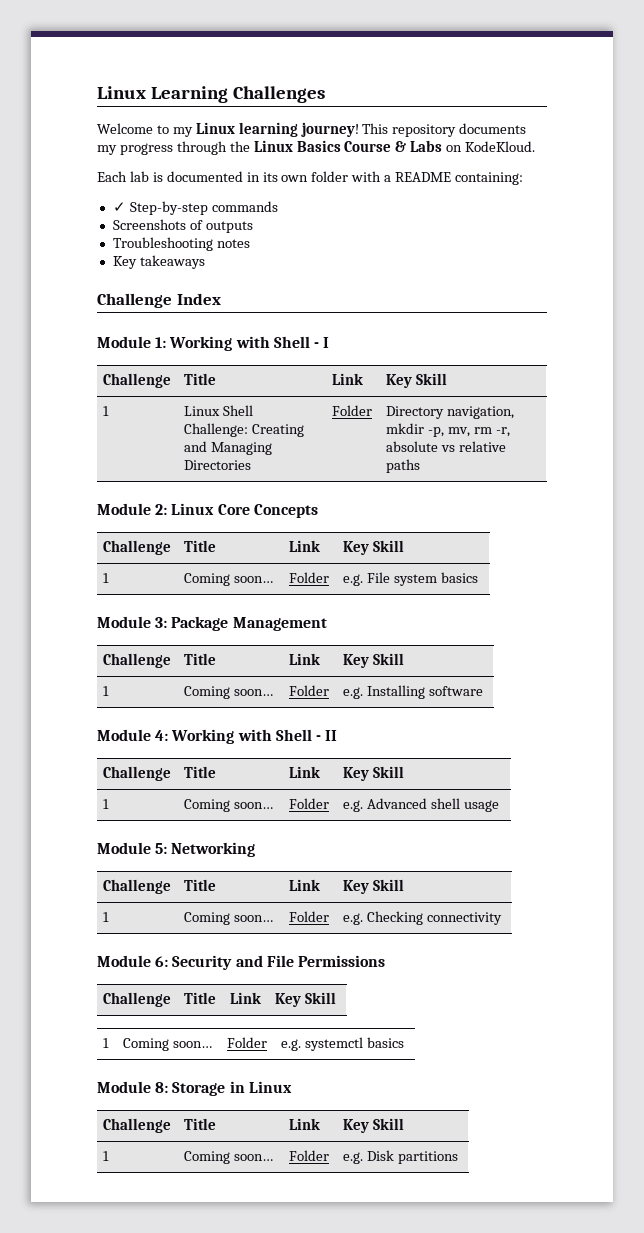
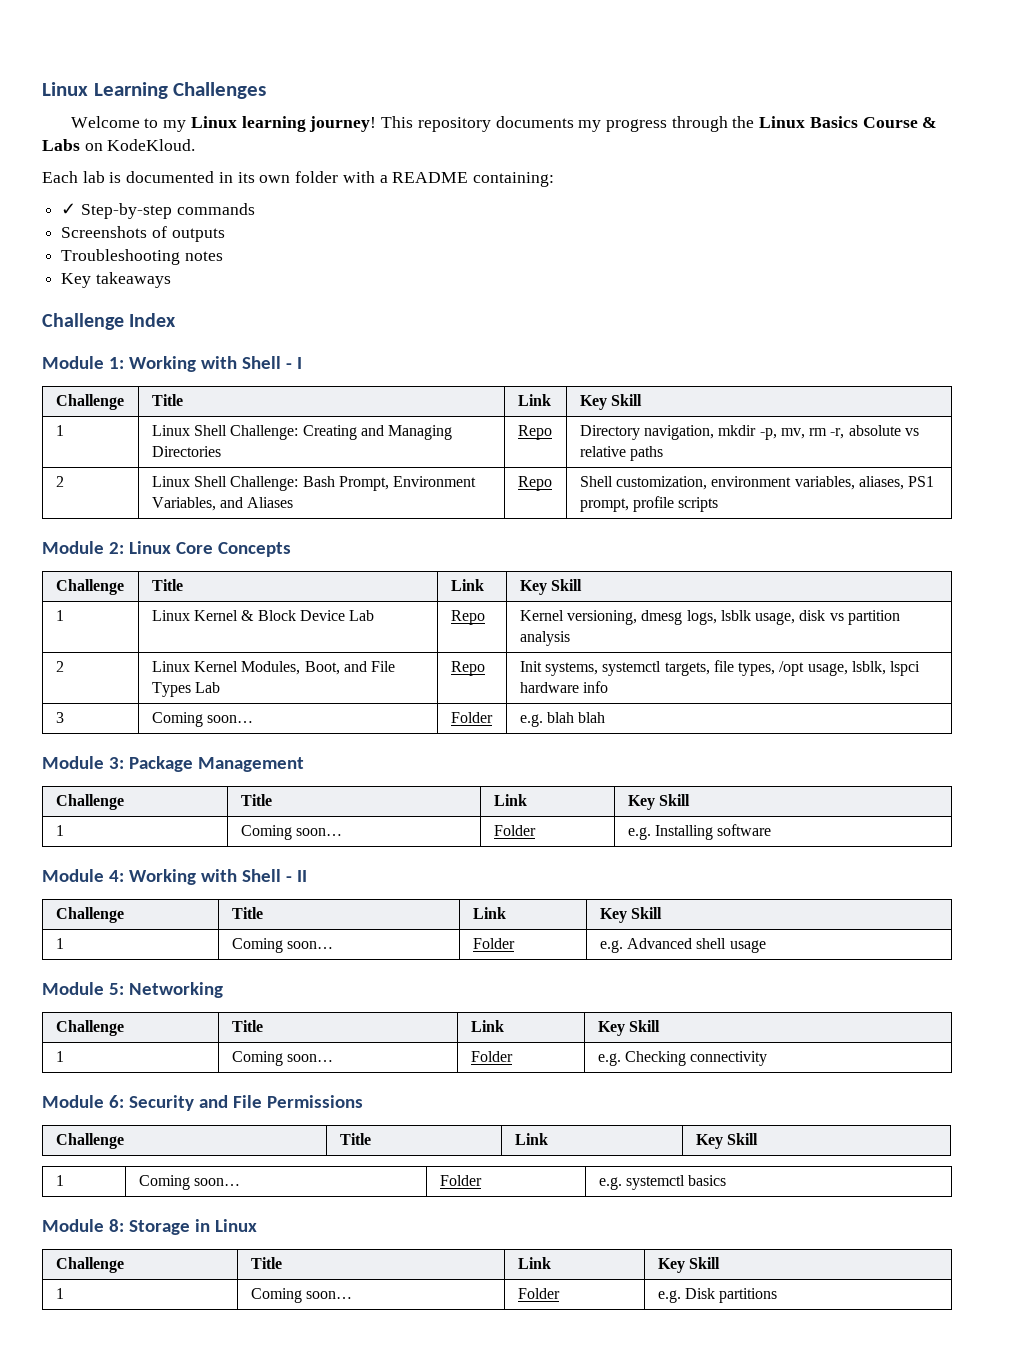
[332,405,373,416] Folder -> [517,425,552,440] Repo
(421, 466) none -> [55,476,64,487] [151,476,477,491] [151,497,294,511] [517,476,552,491] [579,476,935,490] [579,496,719,512] // 2 | Linux Shell Challenge: Bash Prompt, Environment Variables, and Aliases | Repo | Shell customization, environment variables, aliases, PS1 prompt, profile scripts
[184,573,274,586] [289,572,330,583] [343,572,479,586] | Coming soon… | Folder | e.g. File system basics -> [151,610,375,621] [450,610,485,625] [519,610,901,625] [519,631,570,646] [55,661,64,672] [151,661,396,675] [151,682,220,697] [450,661,485,676] [519,660,921,676] [519,681,608,693] [55,712,64,723] [151,712,253,727] [450,712,493,723] [519,712,606,727] | Linux Kernel & Block Device Lab | Repo | Kernel versioning, dmesg logs, lsblk usage, disk vs partition analysis // 2 | Linux Kernel Modules, Boot, and File Types Lab | Repo | Init systems, systemctl targets, file types, /opt usage, lsblk, lspci hardware info // 3 | Coming soon… | Folder | e.g. blah blah

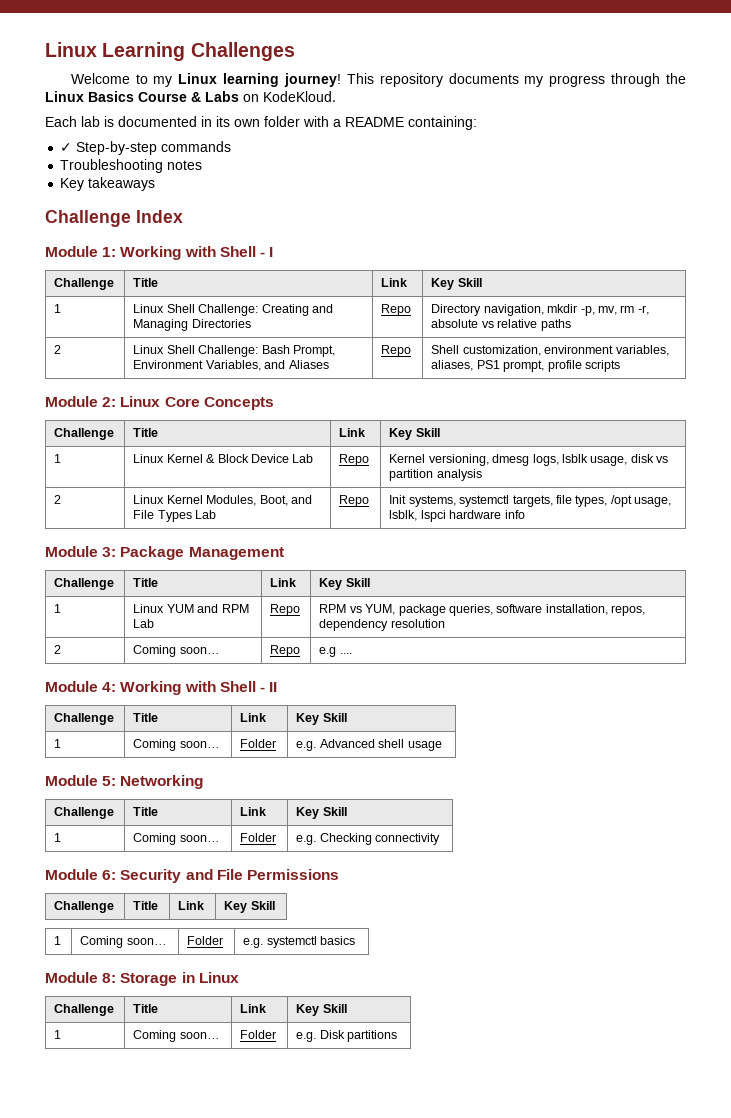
[61,226,225,242] // Screenshots of outputs -> (232, 146) none
[55,712,64,723] [151,712,253,727] [450,712,493,723] [519,712,606,727] // 3 | Coming soon… | Folder | e.g. blah blah -> (525, 514) none
[240,825,342,840] [493,825,536,836] [627,824,772,840] Coming soon… | Folder | e.g. Installing software -> [133,604,249,613] [133,619,155,628] [270,604,301,616] [319,604,646,616] [319,619,445,631] [54,645,62,654] [133,645,220,657] [270,645,301,657] [319,647,352,657] Linux YUM and RPM Lab | Repo | RPM vs YUM, package queries, software installation, repos, dependency resolution // 2 | Coming soon… | Repo | e.g ....

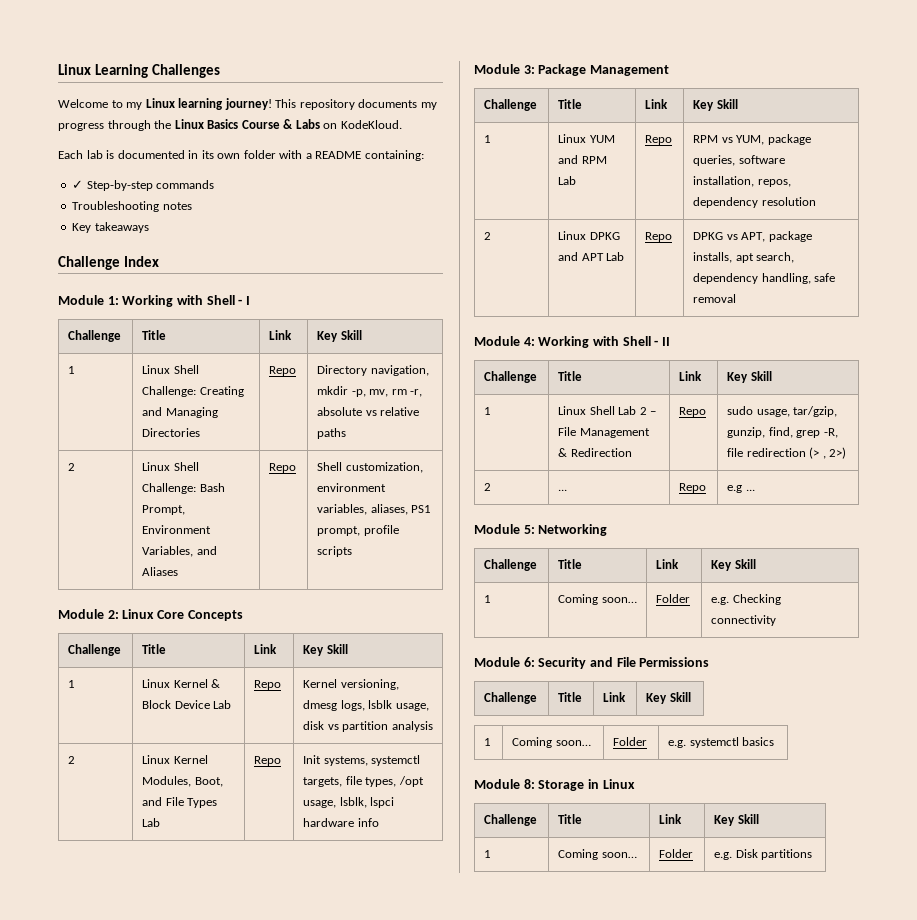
[133,645,220,657] [270,645,301,657] [319,647,352,657] Coming soon… | Repo | e.g .... -> [558,231,620,240] [558,252,625,261] [645,232,673,242] [693,231,812,242] [693,252,795,263] [693,273,836,284] [693,294,737,303] Linux DPKG and APT Lab | Repo | DPKG vs APT, package installs, apt search, dependency handling, safe removal
[133,739,220,751] [240,739,277,748] [296,739,442,751] Coming soon… | Folder | e.g. Advanced shell usage -> [558,406,657,415] [558,427,650,438] [558,448,632,457] [679,407,707,417] [727,406,838,417] [727,427,838,438] [727,447,847,459] [484,483,492,491] [558,489,568,491] [679,483,707,493] [727,485,755,493] Linux Shell Lab 2 – File Management & Redirection | Repo | sudo usage, tar/gzip, gunzip, find, grep -R, file redirection (> , 2>) // 2 | ... | Repo | e.g ...

